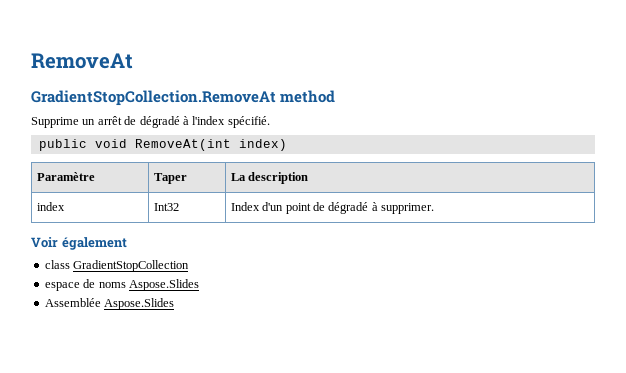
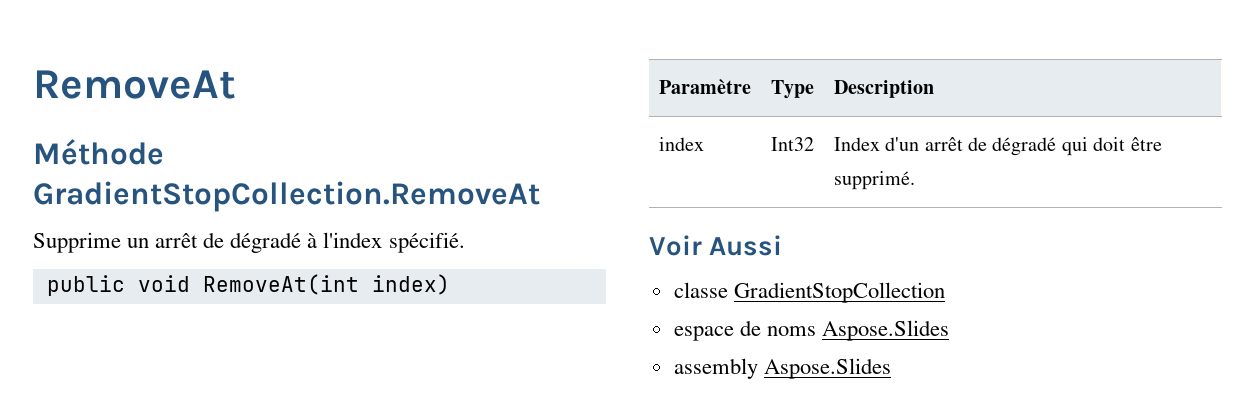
(133, 61) none -> [33,139,164,165] Méthode
[280,90,336,103] method -> (540, 196) none
[153,173,187,184] [230,172,309,184] Taper | La description -> [770,80,814,99] [833,80,934,98] Type | Description
[285,202,435,214] point de dégradé à supprimer. -> [924,137,1162,156] [833,171,915,190] arrêt de dégradé qui doit être supprimé.
[61,237,127,250] [44,260,70,269] également // class -> [709,235,783,256] [673,282,728,298] Aussi // classe
[44,298,101,307] Assemblée -> [673,358,758,379] assembly

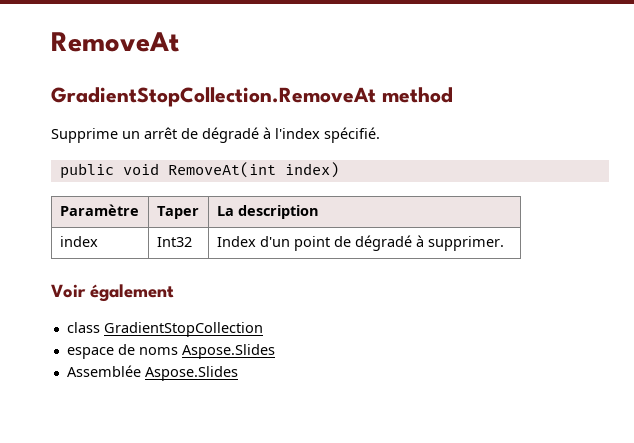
[33,139,164,165] Méthode -> (179, 42) none
(540, 196) none -> [382,87,453,103] method
[770,80,814,99] [833,80,934,98] Type | Description -> [156,206,199,219] [216,205,319,219] Taper | La description
[924,137,1162,156] [833,171,915,190] arrêt de dégradé qui doit être supprimé. -> [293,235,504,251] point de dégradé à supprimer.
[709,235,783,256] [673,282,728,298] Aussi // classe -> [90,284,174,302] [66,322,100,333] également // class
[673,358,758,379] assembly -> [66,365,141,377] Assemblée

